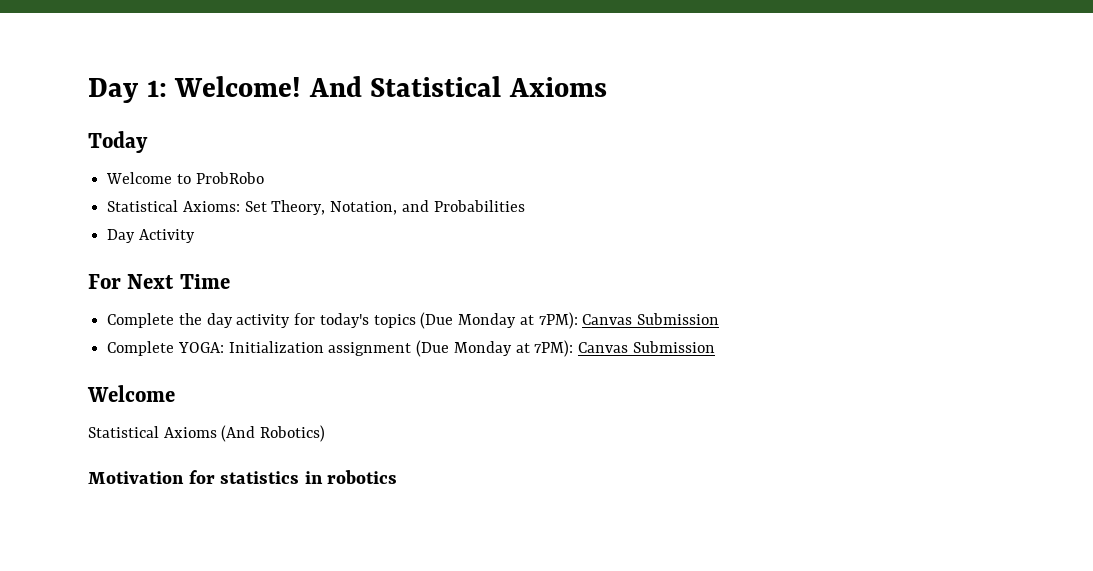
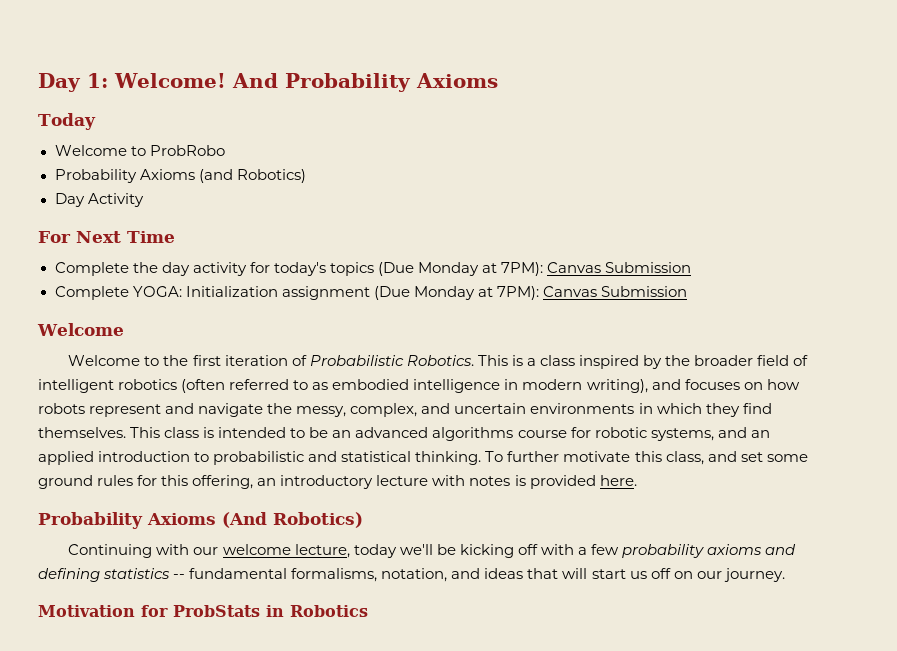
[370,76,502,97] Statistical -> [284,73,411,92] Probability
[107,200,525,215] Statistical Axioms: Set Theory, Notation, and Probabilities -> [54,169,306,183] Probability Axioms (and Robotics)
[88,425,326,442] Statistical Axioms (And Robotics) -> [68,355,809,369] [38,379,800,393] [38,403,772,417] [38,427,770,441] [38,451,808,465] [38,475,637,489] [38,512,363,529] [68,544,797,558] [38,568,785,582] Welcome to the first iteration of Probabilistic Robotics. This is a class inspired by the broader field of intelligent robotics (often referred to as embodied intelligence in modern writing), and focuses on how robots represent and navigate the messy, complex, and uncertain environments in which they find themselves. This class is intended to be an advanced algorithms course for robotic systems, and an applied introduction to probabilistic and statistical thinking. To further motivate this class, and set some ground rules for this offering, an introductory lecture with notes is provided here. // Probability Axioms (And Robotics) // Continuing with our welcome lecture, today we'll be kicking off with a few probability axioms and defining statistics -- fundamental formalisms, notation, and ideas that will start us off on our journey.
[220,470,398,484] statistics in robotics -> [173,605,368,617] ProbStats in Robotics

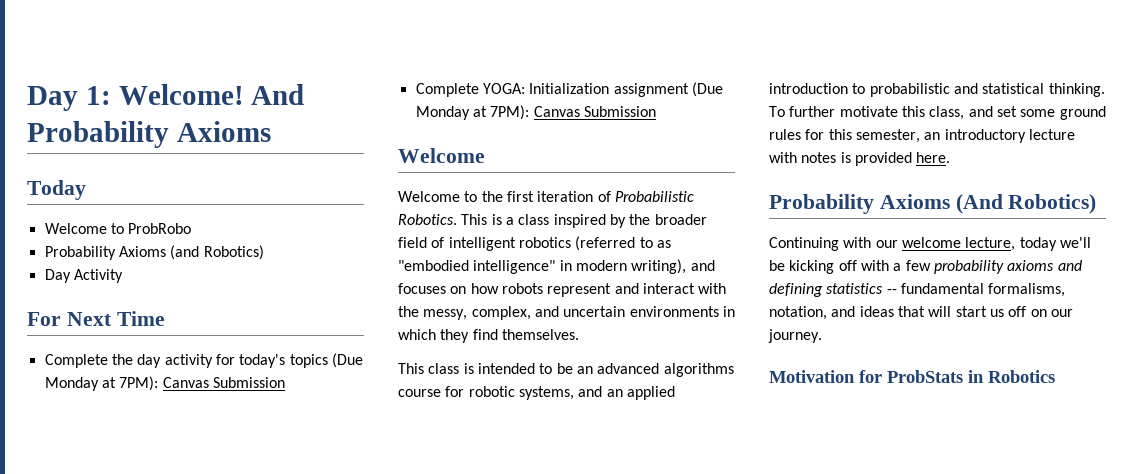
[181,379,501,393] (often referred to as embodied intelligence -> [575,236,671,251] [398,260,556,274] (referred to as "embodied intelligence"
[198,403,264,417] navigate -> [642,283,727,294] interact with
(126, 432) none -> (579, 334) //
[192,475,254,489] offering, -> [855,129,920,143] semester,

